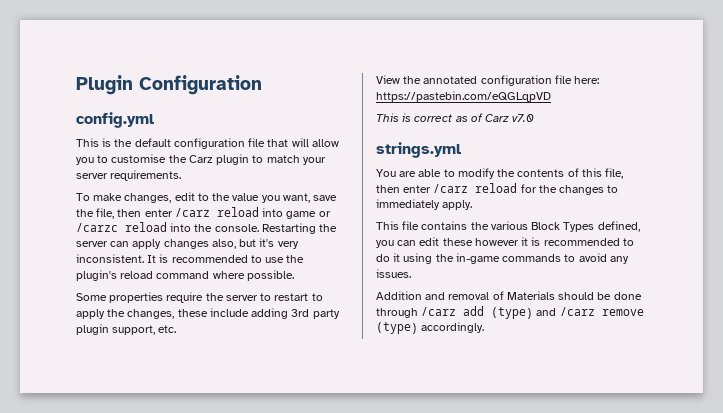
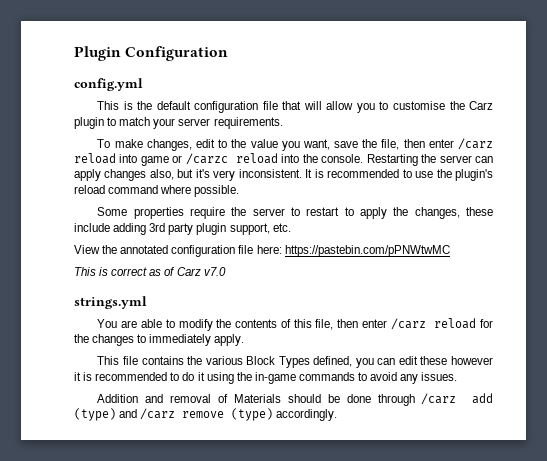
[376,91,551,102] https://pastebin.com/eQGLqpVD -> [284,245,450,257] https://pastebin.com/pPNWtwMC

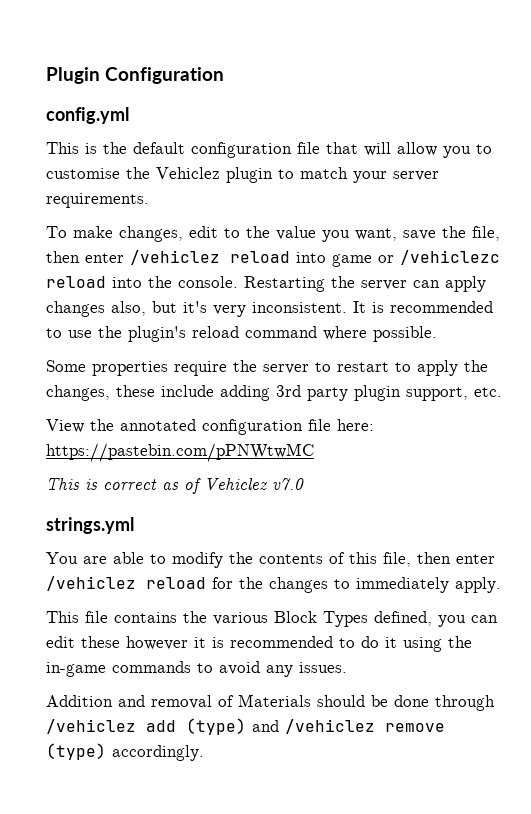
[468,101,493,110] Carz -> [156,167,220,179] Vehiclez
[457,138,493,150] /carz -> [130,250,220,265] /vehiclez
[185,153,228,165] /carzc -> [400,250,500,265] /vehiclezc
[176,267,201,276] Carz -> [204,478,267,490] Vehiclez
[390,318,426,330] /carz -> [46,576,136,591] /vehiclez
[421,393,457,405] /carz -> [46,719,136,734] /vehiclez
[140,408,176,420] /carz -> [285,719,375,734] /vehiclez

